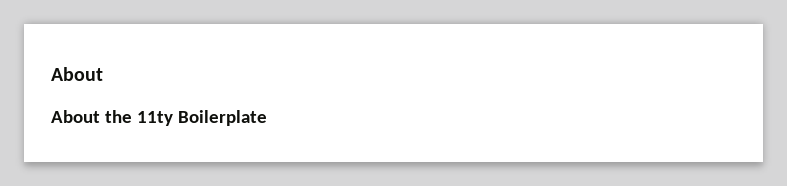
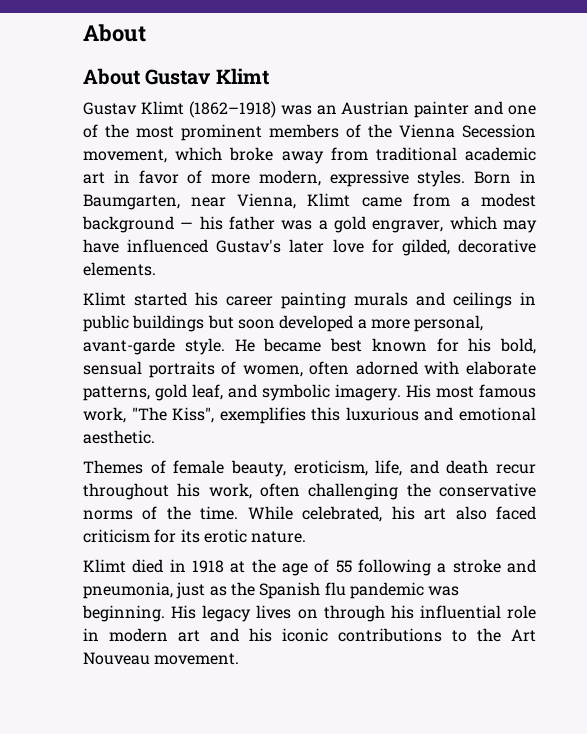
[104,110,267,126] the 11ty Boilerplate -> [145,68,269,85] [83,101,536,118] [83,124,536,141] [83,147,537,164] [83,170,536,187] [83,193,537,210] [82,216,537,233] [83,239,536,256] [83,262,156,276] [83,292,536,309] [83,315,484,332] [83,338,536,355] [83,361,536,378] [83,384,536,401] [83,407,536,424] [83,430,155,444] [83,460,536,477] [83,483,536,500] [83,506,536,522] [83,529,307,543] [83,559,536,576] [83,582,460,599] [82,605,536,622] [83,628,536,642] [83,652,240,665] Gustav Klimt // Gustav Klimt (1862–1918) was an Austrian painter and one of the most prominent members of the Vienna Secession movement, which broke away from traditional academic art in favor of more modern, expressive styles. Born in Baumgarten, near Vienna, Klimt came from a modest background — his father was a gold engraver, which may have influenced Gustav's later love for gilded, decorative elements. // Klimt started his career painting murals and ceilings in public buildings but soon developed a more personal, avant-garde style. He became best known for his bold, sensual portraits of women, often adorned with elaborate patterns, gold leaf, and symbolic imagery. His most famous work, "The Kiss", exemplifies this luxurious and emotional aesthetic. // Themes of female beauty, eroticism, life, and death recur throughout his work, often challenging the conservative norms of the time. While celebrated, his art also faced criticism for its erotic nature. // Klimt died in 1918 at the age of 55 following a stroke and pneumonia, just as the Spanish flu pandemic was beginning. His legacy lives on through his influential role in modern art and his iconic contributions to the Art Nouveau movement.

